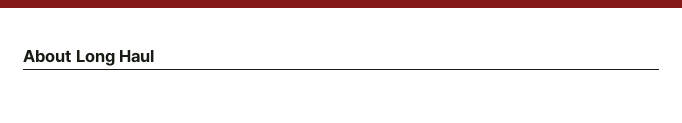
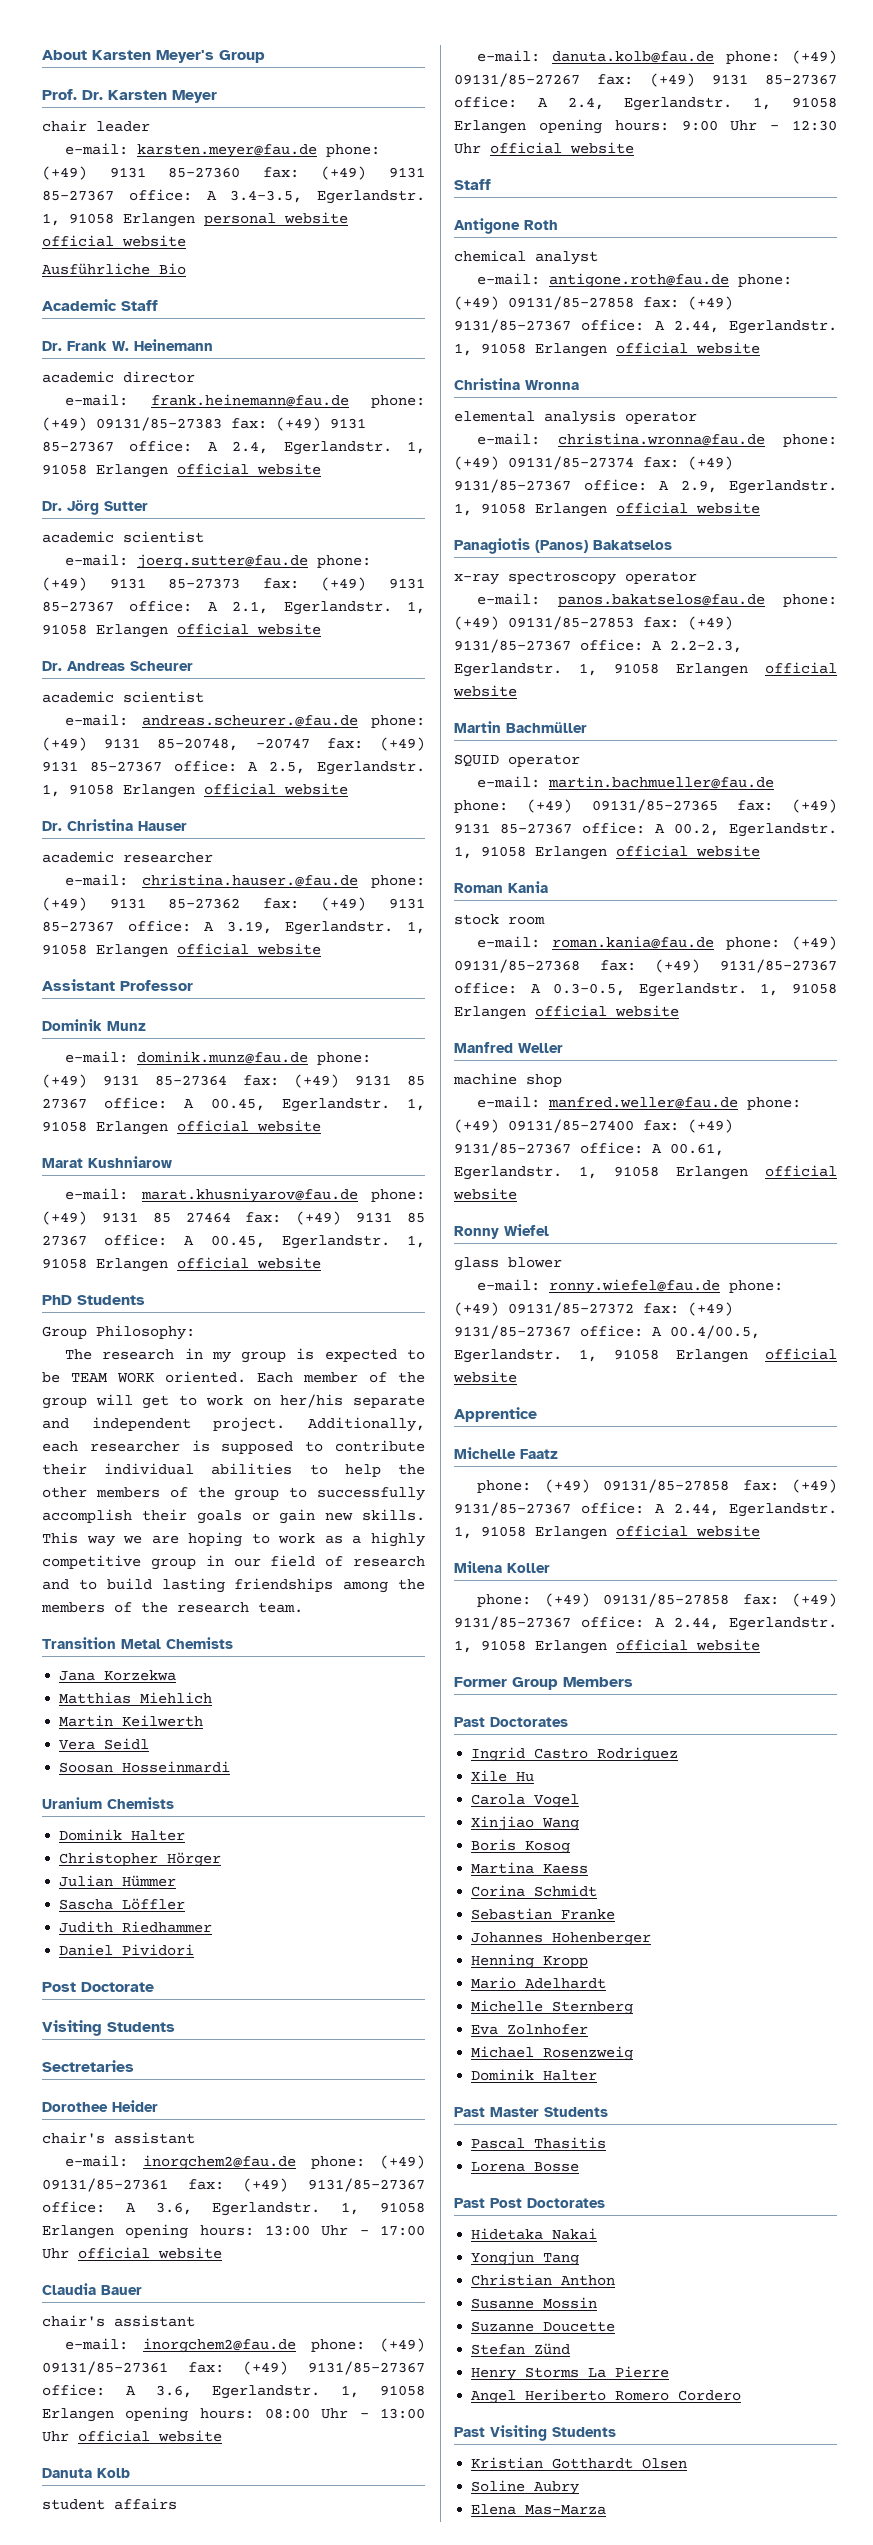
[75,49,155,66] Long Haul -> [92,50,265,63] [42,89,217,103] [42,120,150,132] [65,143,381,158] [42,166,425,180] [42,189,425,204] [42,212,348,227] [42,235,186,247] [42,263,186,275] [42,299,158,311] [42,339,213,351] [42,371,195,383] [65,394,425,408] [42,417,366,431] [42,440,425,455] [42,463,321,478] [42,500,148,515] [42,531,204,543] [65,554,372,569] [42,577,425,591] [42,600,425,615] [42,623,321,638] [42,661,193,671] [42,691,204,703] [65,714,425,728] [42,737,425,751] [42,760,426,775] [42,783,348,798] [42,819,187,831] [42,851,213,863] [65,874,425,888] [42,897,425,911] [42,920,425,935] [42,943,321,958] [42,979,193,991] [42,1019,146,1031] [65,1051,372,1065] [42,1074,425,1088] [42,1097,425,1112] [42,1120,321,1135] [42,1156,172,1168] [65,1188,425,1203] [42,1211,425,1225] [42,1234,425,1249] [42,1257,321,1272] [42,1295,145,1305] [42,1325,195,1340] [65,1348,425,1363] [42,1371,425,1383] [42,1394,426,1409] [42,1417,425,1432] [42,1440,426,1454] [42,1463,425,1477] [42,1487,426,1501] [42,1509,425,1524] [42,1532,425,1547] [42,1555,425,1570] [42,1578,425,1593] [41,1602,303,1613] [42,1637,233,1649] [59,1670,177,1681] [59,1692,213,1704] [59,1715,204,1727] [59,1738,150,1750] [59,1761,231,1773] [42,1797,174,1809] [59,1829,186,1841] [59,1852,222,1867] [59,1875,177,1887] [59,1898,186,1910] [59,1921,213,1933] [59,1944,195,1956] [42,1982,154,1992] [42,2020,175,2036] [42,2060,134,2072] [42,2100,158,2112] [42,2132,195,2144] [65,2155,425,2170] [42,2178,425,2192] [42,2201,425,2216] [42,2224,425,2239] [42,2247,222,2259] [42,2283,142,2295] [42,2315,195,2327] [65,2338,425,2353] [42,2361,425,2375] [42,2384,425,2399] [42,2407,425,2422] [42,2430,222,2442] [42,2468,130,2478] [42,2498,177,2510] [477,50,837,64] [454,73,837,87] [454,96,837,111] [454,119,837,134] [454,142,634,154] [454,179,491,190] [454,218,558,234] [454,250,598,265] [477,273,793,288] [454,296,733,310] [454,319,837,334] [454,342,760,357] [454,378,579,390] [454,410,697,425] [477,433,837,447] [454,456,733,470] [454,479,837,494] [454,502,760,517] [454,538,672,554] [454,571,697,585] [477,593,837,607] [454,616,733,630] [454,639,742,653] [454,662,837,677] [453,685,517,697] [454,721,587,733] [454,754,580,767] [477,776,775,789] [454,799,837,813] [454,822,837,837] [454,845,760,860] [454,881,548,893] [454,914,545,925] [477,936,837,950] [454,959,837,973] [454,982,837,997] [454,1005,679,1020] [454,1042,563,1053] [453,1073,562,1087] [477,1096,802,1110] [454,1119,733,1133] [454,1142,724,1156] [454,1165,837,1180] [453,1188,517,1200] [454,1224,549,1239] [454,1257,562,1271] [477,1279,784,1294] [454,1302,733,1316] [454,1325,760,1339] [454,1348,837,1363] [453,1371,517,1383] [454,1407,537,1422] [454,1447,558,1459] [477,1479,837,1493] [454,1502,837,1517] [454,1525,760,1540] [454,1561,550,1573] [477,1593,837,1607] [454,1616,837,1631] [454,1639,760,1654] [454,1677,633,1690] [454,1717,568,1727] [471,1747,679,1762] [471,1770,535,1782] [471,1794,580,1808] [471,1816,580,1831] [471,1839,571,1854] [471,1862,589,1874] [471,1885,598,1897] [471,1908,616,1920] [471,1932,652,1946] [471,1954,589,1969] [471,1977,607,1989] [471,2000,634,2015] [471,2024,589,2035] [471,2046,634,2061] [471,2069,598,2081] [454,2107,608,2117] [471,2137,607,2149] [471,2162,580,2172] [454,2198,605,2208] [471,2228,598,2240] [471,2251,580,2266] [471,2274,616,2286] [471,2297,598,2309] [471,2321,616,2332] [471,2343,571,2355] [471,2366,670,2381] [471,2389,742,2404] [454,2425,616,2441] [471,2457,688,2469] [471,2480,580,2495] [471,2504,607,2515] Karsten Meyer's Group // Prof. Dr. Karsten Meyer // chair leader // e-mail: karsten.meyer@fau.de phone: (+49) 9131 85-27360 fax: (+49) 9131 85-27367 office: A 3.4-3.5, Egerlandstr. 1, 91058 Erlangen personal website official website // Ausführliche Bio // Academic Staff // Dr. Frank W. Heinemann // academic director // e-mail: frank.heinemann@fau.de phone: (+49) 09131/85-27383 fax: (+49) 9131 85-27367 office: A 2.4, Egerlandstr. 1, 91058 Erlangen official website // Dr. Jörg Sutter // academic scientist // e-mail: joerg.sutter@fau.de phone: (+49) 9131 85-27373 fax: (+49) 9131 85-27367 office: A 2.1, Egerlandstr. 1, 91058 Erlangen official website // Dr. Andreas Scheurer // academic scientist // e-mail: andreas.scheurer.@fau.de phone: (+49) 9131 85-20748, -20747 fax: (+49) 9131 85-27367 office: A 2.5, Egerlandstr. 1, 91058 Erlangen official website // Dr. Christina Hauser // academic researcher // e-mail: christina.hauser.@fau.de phone: (+49) 9131 85-27362 fax: (+49) 9131 85-27367 office: A 3.19, Egerlandstr. 1, 91058 Erlangen official website // Assistant Professor // Dominik Munz // e-mail: dominik.munz@fau.de phone: (+49) 9131 85-27364 fax: (+49) 9131 85 27367 office: A 00.45, Egerlandstr. 1, 91058 Erlangen official website // Marat Kushniarow // e-mail: marat.khusniyarov@fau.de phone: (+49) 9131 85 27464 fax: (+49) 9131 85 27367 office: A 00.45, Egerlandstr. 1, 91058 Erlangen official website // PhD Students // Group Philosophy: // The research in my group is expected to be TEAM WORK oriented. Each member of the group will get to work on her/his separate and independent project. Additionally, each researcher is supposed to contribute their individual abilities to help the other members of the group to successfully accomplish their goals or gain new skills. This way we are hoping to work as a highly competitive group in our field of research and to build lasting friendships among the members of the research team. // Transition Metal Chemists // Jana Korzekwa // Matthias Miehlich // Martin Keilwerth // Vera Seidl // Soosan Hosseinmardi // Uranium Chemists // Dominik Halter // Christopher Hörger // Julian Hümmer // Sascha Löffler // Judith Riedhammer // Daniel Pividori // Post Doctorate // Visiting Students // Sectretaries // Dorothee Heider // chair's assistant // e-mail: inorgchem2@fau.de phone: (+49) 09131/85-27361 fax: (+49) 9131/85-27367 office: A 3.6, Egerlandstr. 1, 91058 Erlangen opening hours: 13:00 Uhr - 17:00 Uhr official website // Claudia Bauer // chair's assistant // e-mail: inorgchem2@fau.de phone: (+49) 09131/85-27361 fax: (+49) 9131/85-27367 office: A 3.6, Egerlandstr. 1, 91058 Erlangen opening hours: 08:00 Uhr - 13:00 Uhr official website // Danuta Kolb // student affairs // e-mail: danuta.kolb@fau.de phone: (+49) 09131/85-27267 fax: (+49) 9131 85-27367 office: A 2.4, Egerlandstr. 1, 91058 Erlangen opening hours: 9:00 Uhr - 12:30 Uhr official website // Staff // Antigone Roth // chemical analyst // e-mail: antigone.roth@fau.de phone: (+49) 09131/85-27858 fax: (+49) 9131/85-27367 office: A 2.44, Egerlandstr. 1, 91058 Erlangen official website // Christina Wronna // elemental analysis operator // e-mail: christina.wronna@fau.de phone: (+49) 09131/85-27374 fax: (+49) 9131/85-27367 office: A 2.9, Egerlandstr. 1, 91058 Erlangen official website // Panagiotis (Panos) Bakatselos // x-ray spectroscopy operator // e-mail: panos.bakatselos@fau.de phone: (+49) 09131/85-27853 fax: (+49) 9131/85-27367 office: A 2.2-2.3, Egerlandstr. 1, 91058 Erlangen official website // Martin Bachmüller // SQUID operator // e-mail: martin.bachmueller@fau.de phone: (+49) 09131/85-27365 fax: (+49) 9131 85-27367 office: A 00.2, Egerlandstr. 1, 91058 Erlangen official website // Roman Kania // stock room // e-mail: roman.kania@fau.de phone: (+49) 09131/85-27368 fax: (+49) 9131/85-27367 office: A 0.3-0.5, Egerlandstr. 1, 91058 Erlangen official website // Manfred Weller // machine shop // e-mail: manfred.weller@fau.de phone: (+49) 09131/85-27400 fax: (+49) 9131/85-27367 office: A 00.61, Egerlandstr. 1, 91058 Erlangen official website // Ronny Wiefel // glass blower // e-mail: ronny.wiefel@fau.de phone: (+49) 09131/85-27372 fax: (+49) 9131/85-27367 office: A 00.4/00.5, Egerlandstr. 1, 91058 Erlangen official website // Apprentice // Michelle Faatz // phone: (+49) 09131/85-27858 fax: (+49) 9131/85-27367 office: A 2.44, Egerlandstr. 1, 91058 Erlangen official website // Milena Koller // phone: (+49) 09131/85-27858 fax: (+49) 9131/85-27367 office: A 2.44, Egerlandstr. 1, 91058 Erlangen official website // Former Group Members // Past Doctorates // Ingrid Castro Rodriguez // Xile Hu // Carola Vogel // Xinjiao Wang // Boris Kosog // Martina Kaess // Corina Schmidt // Sebastian Franke // Johannes Hohenberger // Henning Kropp // Mario Adelhardt // Michelle Sternberg // Eva Zolnhofer // Michael Rosenzweig // Dominik Halter // Past Master Students // Pascal Thasitis // Lorena Bosse // Past Post Doctorates // Hidetaka Nakai // Yongjun Tang // Christian Anthon // Susanne Mossin // Suzanne Doucette // Stefan Zünd // Henry Storms La Pierre // Angel Heriberto Romero Cordero // Past Visiting Students // Kristian Gotthardt Olsen // Soline Aubry // Elena Mas-Marza

